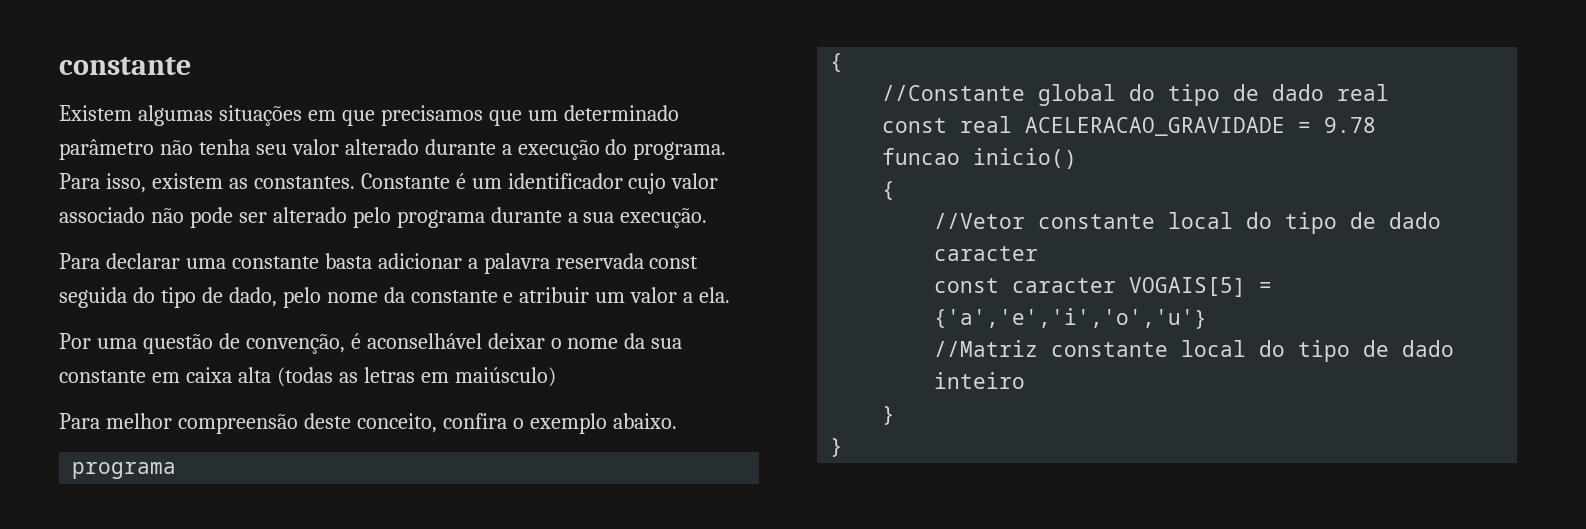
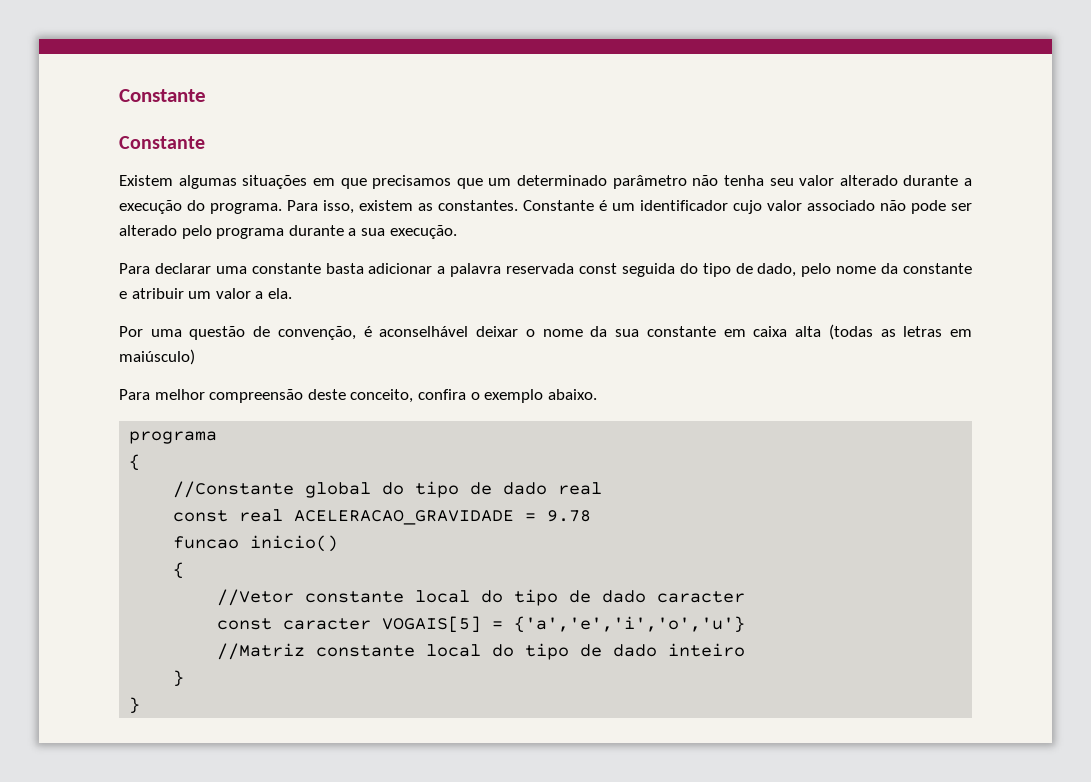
[59,57,191,75] constante -> [119,89,206,102] [119,136,205,149] Constante // Constante

